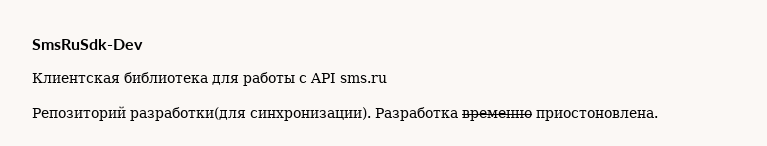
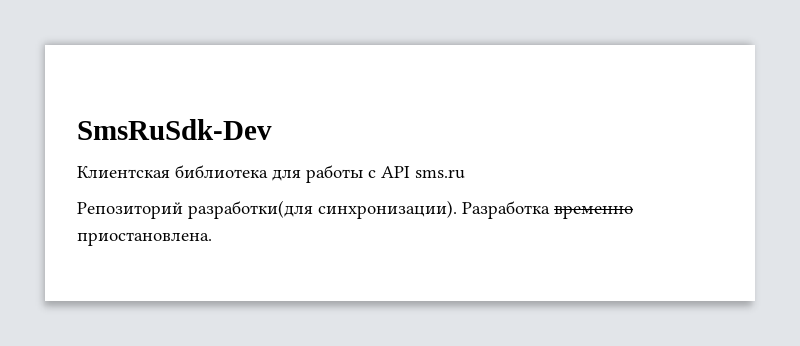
[536,110,658,121] приостоновлена. -> [77,232,212,246] приостановлена.

